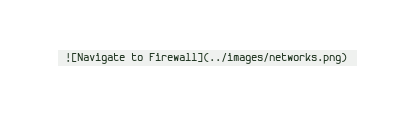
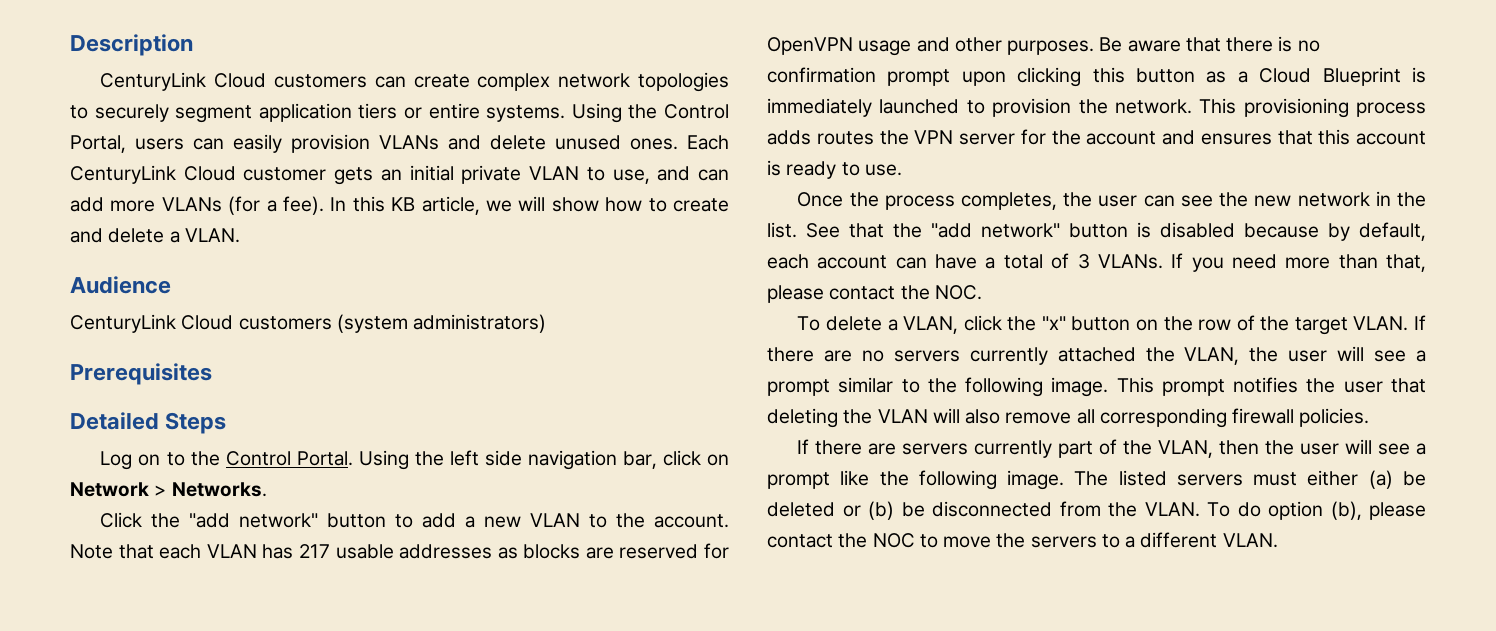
[65,53,348,64] ![Navigate to Firewall](../images/networks.png) -> [70,34,193,56] [100,72,729,92] [70,103,730,123] [70,134,729,153] [70,165,730,185] [70,196,729,215] [70,228,240,243] [70,276,171,294] [70,314,547,333] [70,363,212,385] [70,412,227,434] [100,450,729,470] [70,482,267,497] [100,512,730,528] [70,543,729,559] [767,36,1320,56] [767,67,1426,87] [767,98,1426,118] [767,129,1426,145] [767,160,902,179] [797,191,1427,210] [767,222,1426,241] [767,253,1426,272] [767,285,982,303] [797,315,1426,335] [767,346,1426,365] [767,377,1426,397] [767,408,1370,428] [797,439,1426,458] [767,470,1426,490] [767,501,1426,520] [767,532,1278,548] Description // CenturyLink Cloud customers can create complex network topologies to securely segment application tiers or entire systems. Using the Control Portal, users can easily provision VLANs and delete unused ones. Each CenturyLink Cloud customer gets an initial private VLAN to use, and can add more VLANs (for a fee). In this KB article, we will show how to create and delete a VLAN. // Audience // CenturyLink Cloud customers (system administrators) // Prerequisites // Detailed Steps // Log on to the Control Portal. Using the left side navigation bar, click on Network > Networks. // Click the "add network" button to add a new VLAN to the account. Note that each VLAN has 217 usable addresses as blocks are reserved for OpenVPN usage and other purposes. Be aware that there is no confirmation prompt upon clicking this button as a Cloud Blueprint is immediately launched to provision the network. This provisioning process adds routes the VPN server for the account and ensures that this account is ready to use. // Once the process completes, the user can see the new network in the list. See that the "add network" button is disabled because by default, each account can have a total of 3 VLANs. If you need more than that, please contact the NOC. // To delete a VLAN, click the "x" button on the row of the target VLAN. If there are no servers currently attached the VLAN, the user will see a prompt similar to the following image. This prompt notifies the user that deleting the VLAN will also remove all corresponding firewall policies. // If there are servers currently part of the VLAN, then the user will see a prompt like the following image. The listed servers must either (a) be deleted or (b) be disconnected from the VLAN. To do option (b), please contact the NOC to move the servers to a different VLAN.

